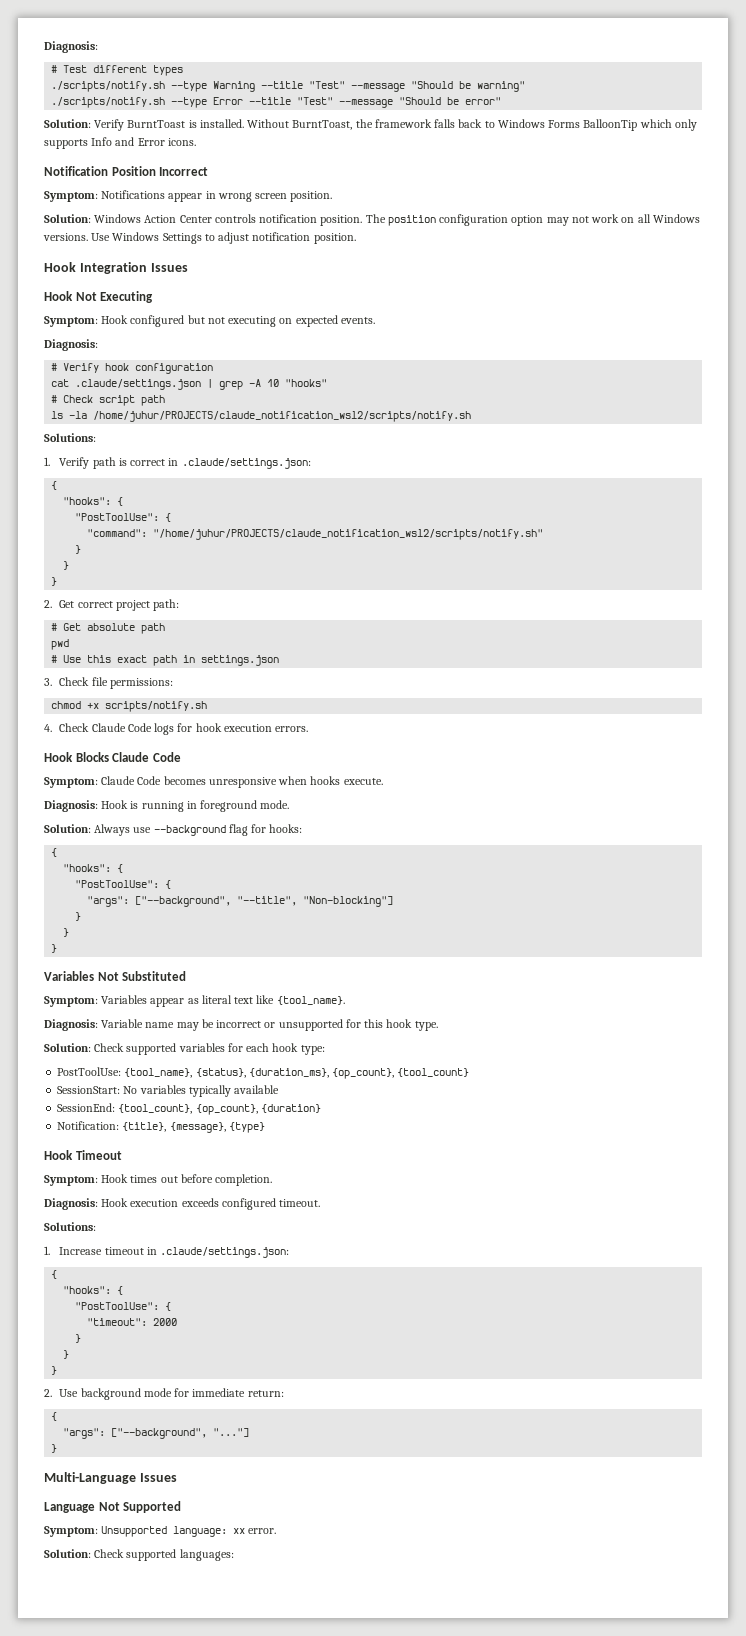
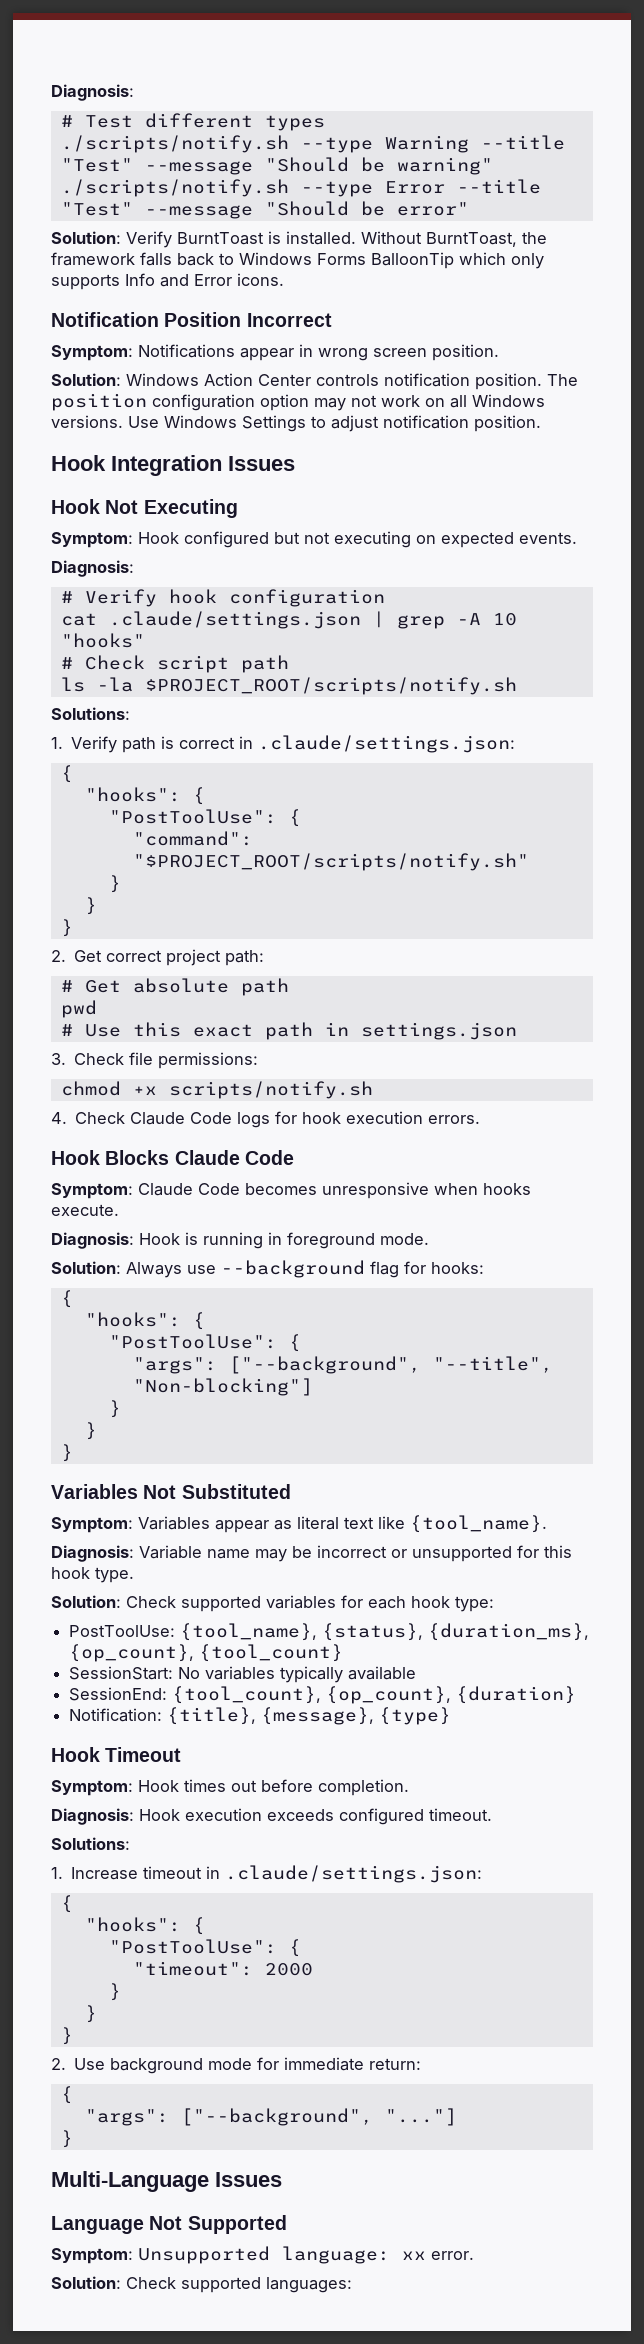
[93,411,472,422] /home/juhur/PROJECTS/claude_notification_wsl2/scripts/notify.sh -> [144,677,517,695] $PROJECT_ROOT/scripts/notify.sh
[153,529,544,540] "/home/juhur/PROJECTS/claude_notification_wsl2/scripts/notify.sh" -> [132,853,529,871] "$PROJECT_ROOT/scripts/notify.sh"

